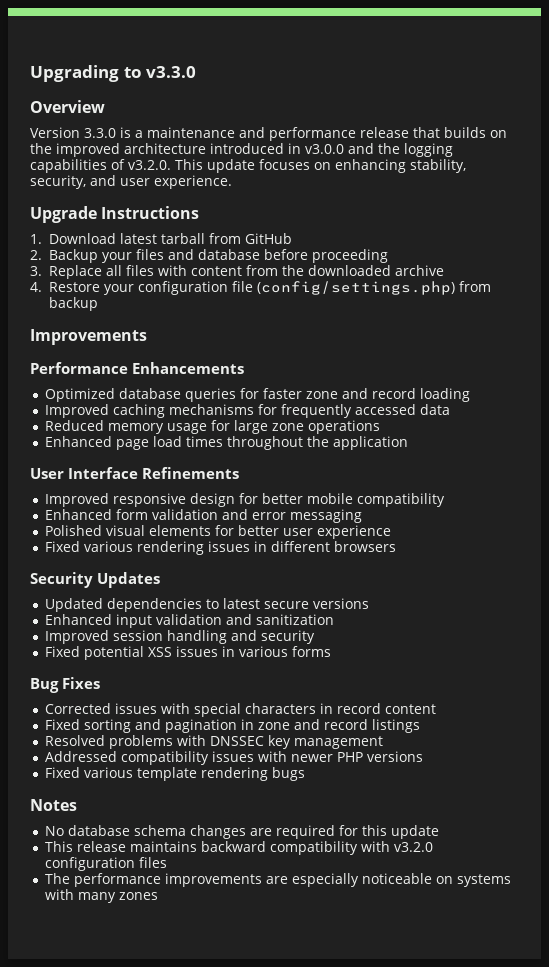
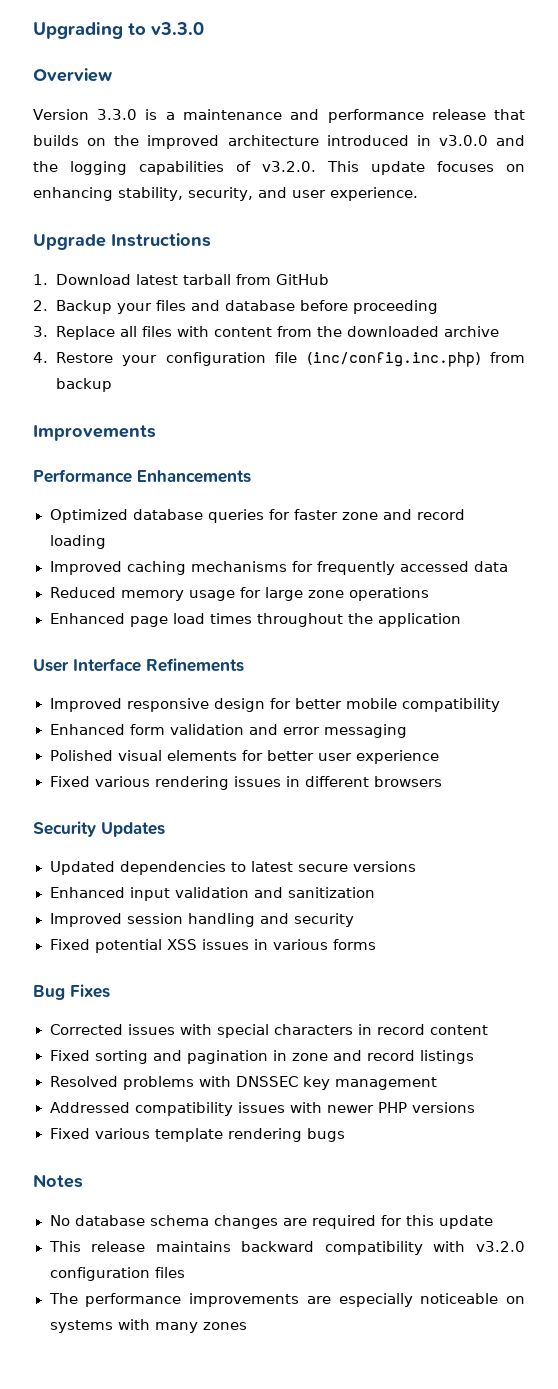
[256,281,455,295] (config/settings.php) -> [306,352,481,367] (inc/config.inc.php)

